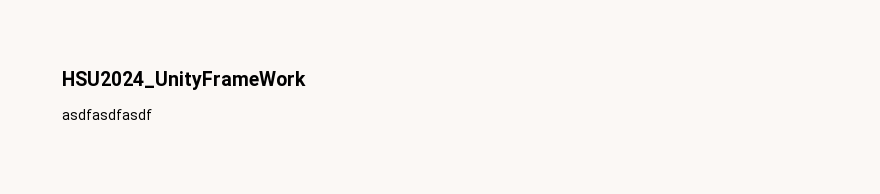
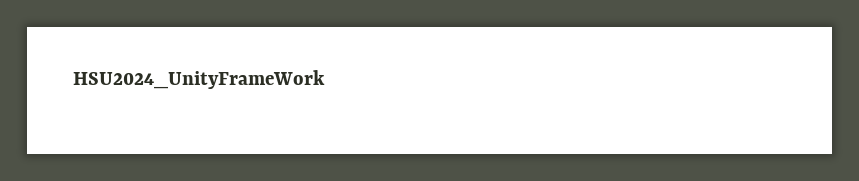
[62,109,152,120] // asdfasdfasdf -> (325, 79) none

